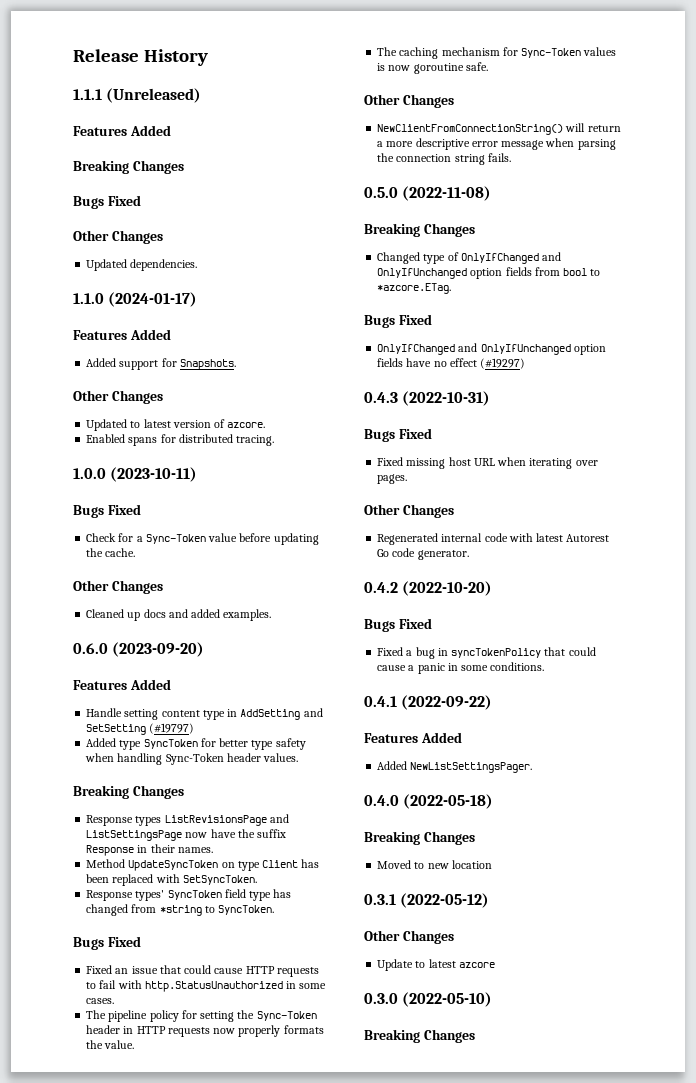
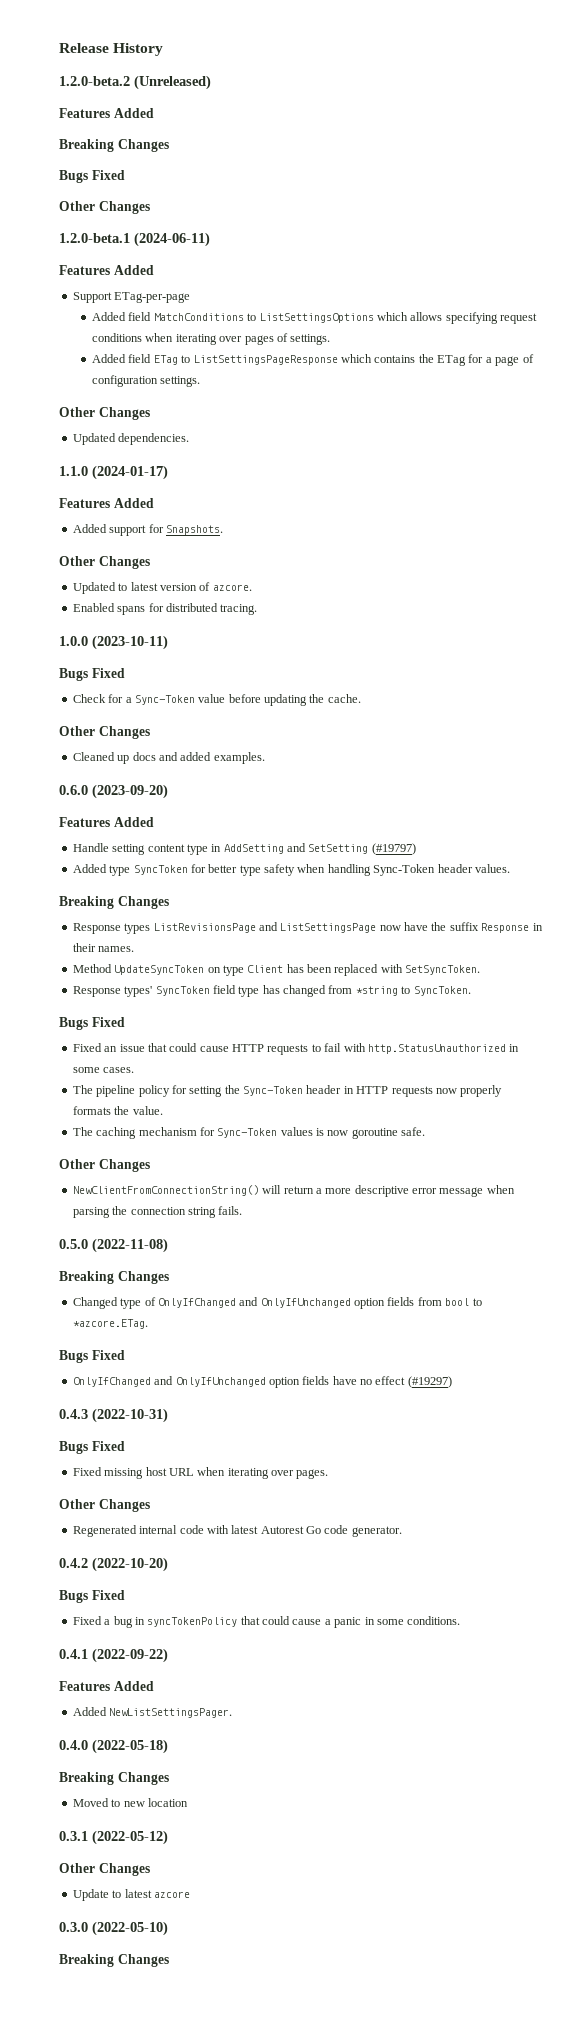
[73,89,102,100] 1.1.1 -> [59,76,130,86] 1.2.0-beta.2
(163, 237) none -> [59,232,210,247] [59,265,154,275] [72,292,191,303] [92,312,538,324] [92,333,331,345] [92,354,534,366] [92,375,201,387] [59,407,150,420] // 1.2.0-beta.1 (2024-06-11) // Features Added // Support ETag-per-page // Added field MatchConditions to ListSettingsOptions which allows specifying request conditions when iterating over pages of settings. // Added field ETag to ListSettingsPageResponse which contains the ETag for a page of configuration settings. // Other Changes

